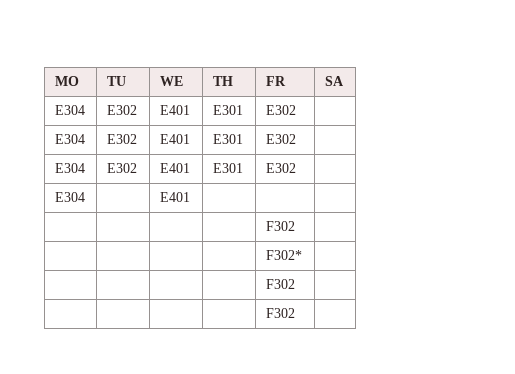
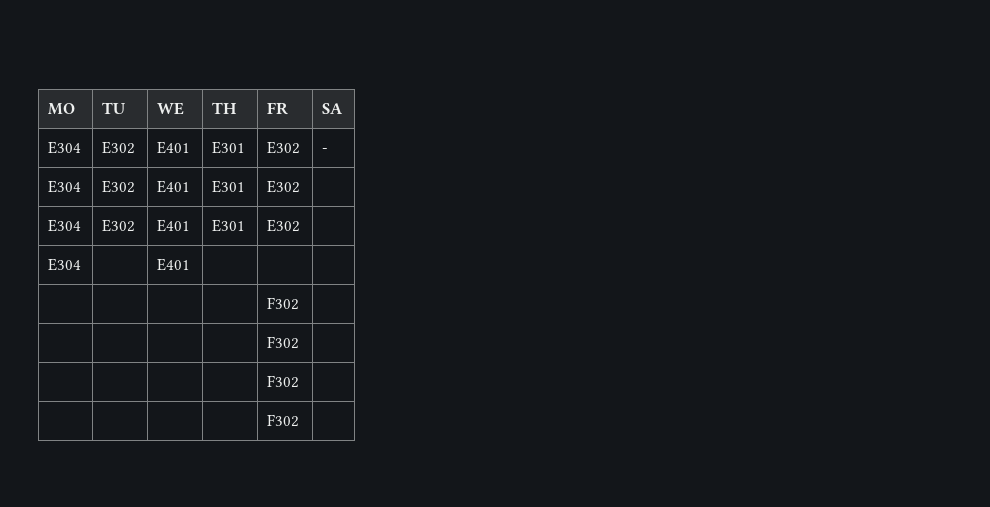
(296, 110) none -> [322,148,329,153] -
[265,250,302,260] F302* -> [267,336,300,349] F302

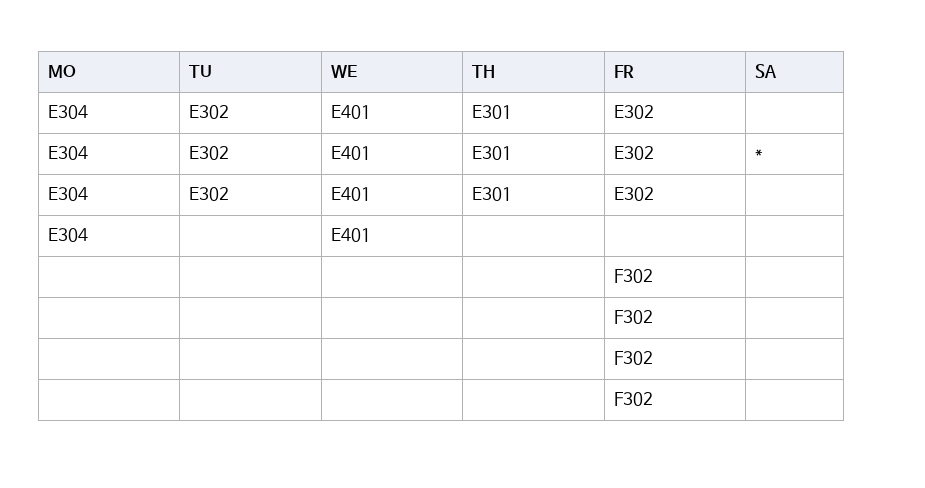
[322,148,329,153] [48,180,82,193] [102,180,136,193] [157,180,191,193] [212,180,246,193] [267,180,301,193] - // E304 | E302 | E401 | E301 | E302 | -> [47,146,88,160] [188,146,229,160] [330,146,371,160] [471,146,512,160] [613,146,654,160] [754,149,763,159] // E304 | E302 | E401 | E301 | E302 | *

